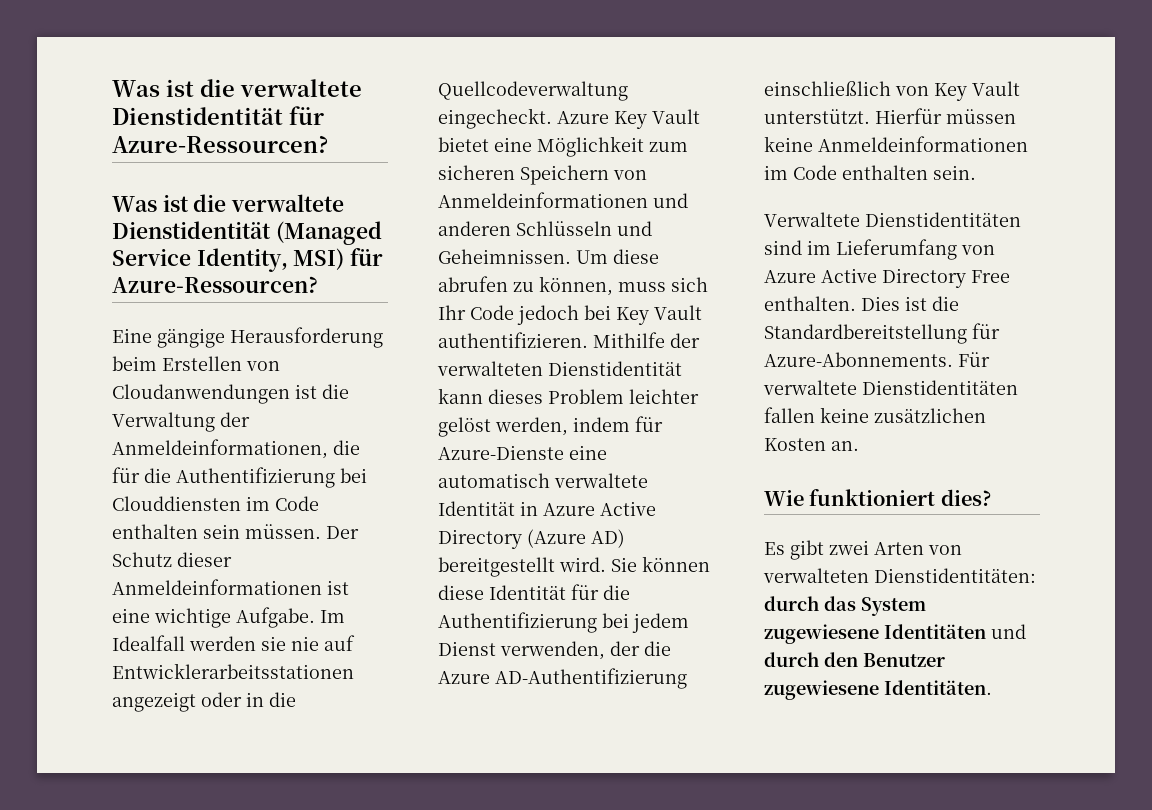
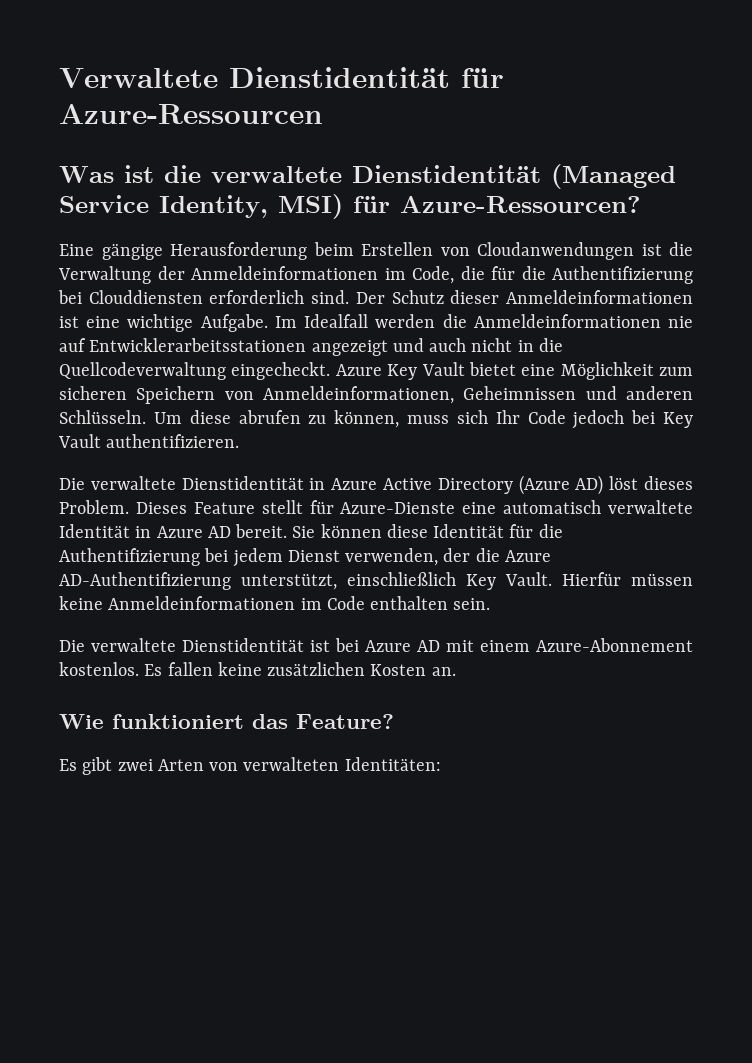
[112,79,362,97] Was ist die verwaltete -> [59,68,218,88] Verwaltete
[112,135,328,153] Azure-Ressourcen? -> [59,104,323,124] Azure-Ressourcen
[112,439,328,459] Anmeldeinformationen, -> [191,266,454,284] Anmeldeinformationen im Code,
[246,496,319,511] [112,524,321,539] im Code enthalten sein müssen. -> [209,290,350,304] erforderlich sind.
[261,636,286,651] sie -> [442,314,661,328] die Anmeldeinformationen
[201,692,242,707] oder -> [392,338,513,352] und auch nicht
[438,192,688,208] [438,221,652,236] [438,249,571,264] Anmeldeinformationen und anderen Schlüsseln und Geheimnissen. -> [262,386,693,404] [59,410,146,424] Anmeldeinformationen, Geheimnissen und anderen Schlüsseln.
[593,332,700,348] [437,361,682,376] [438,388,699,404] [438,417,630,437] Mithilfe der verwalteten Dienstidentität kann dieses Problem leichter gelöst werden, indem -> [59,475,693,495] [59,500,303,514] // Die verwaltete Dienstidentität in Azure Active Directory (Azure AD) löst dieses Problem. Dieses Feature stellt
[600,501,656,516] [438,529,625,549] [438,557,606,577] Active Directory (Azure AD) bereitgestellt wird. -> [207,524,288,538] AD bereit.
[764,81,1020,101] [764,109,870,124] einschließlich von Key Vault unterstützt. -> [241,572,552,590] unterstützt, einschließlich Key Vault.
[764,212,1021,227] [764,239,995,260] [764,268,1010,288] [764,296,959,311] [764,323,1000,344] [764,352,990,367] [763,380,1018,395] Verwaltete Dienstidentitäten sind im Lieferumfang von Azure Active Directory Free enthalten. Dies ist die Standardbereitstellung für Azure-Abonnements. Für verwaltete Dienstidentitäten -> [59,638,693,652] [59,662,163,676] Die verwaltete Dienstidentität ist bei Azure AD mit einem Azure-Abonnement kostenlos. Es
[940,489,991,506] dies? -> [252,714,394,729] das Feature?
[874,568,1036,583] [764,596,926,616] [764,624,1026,644] [764,652,945,667] [764,680,992,700] Dienstidentitäten: durch das System zugewiesene Identitäten und durch den Benutzer zugewiesene Identitäten. -> [344,757,441,771] Identitäten:

